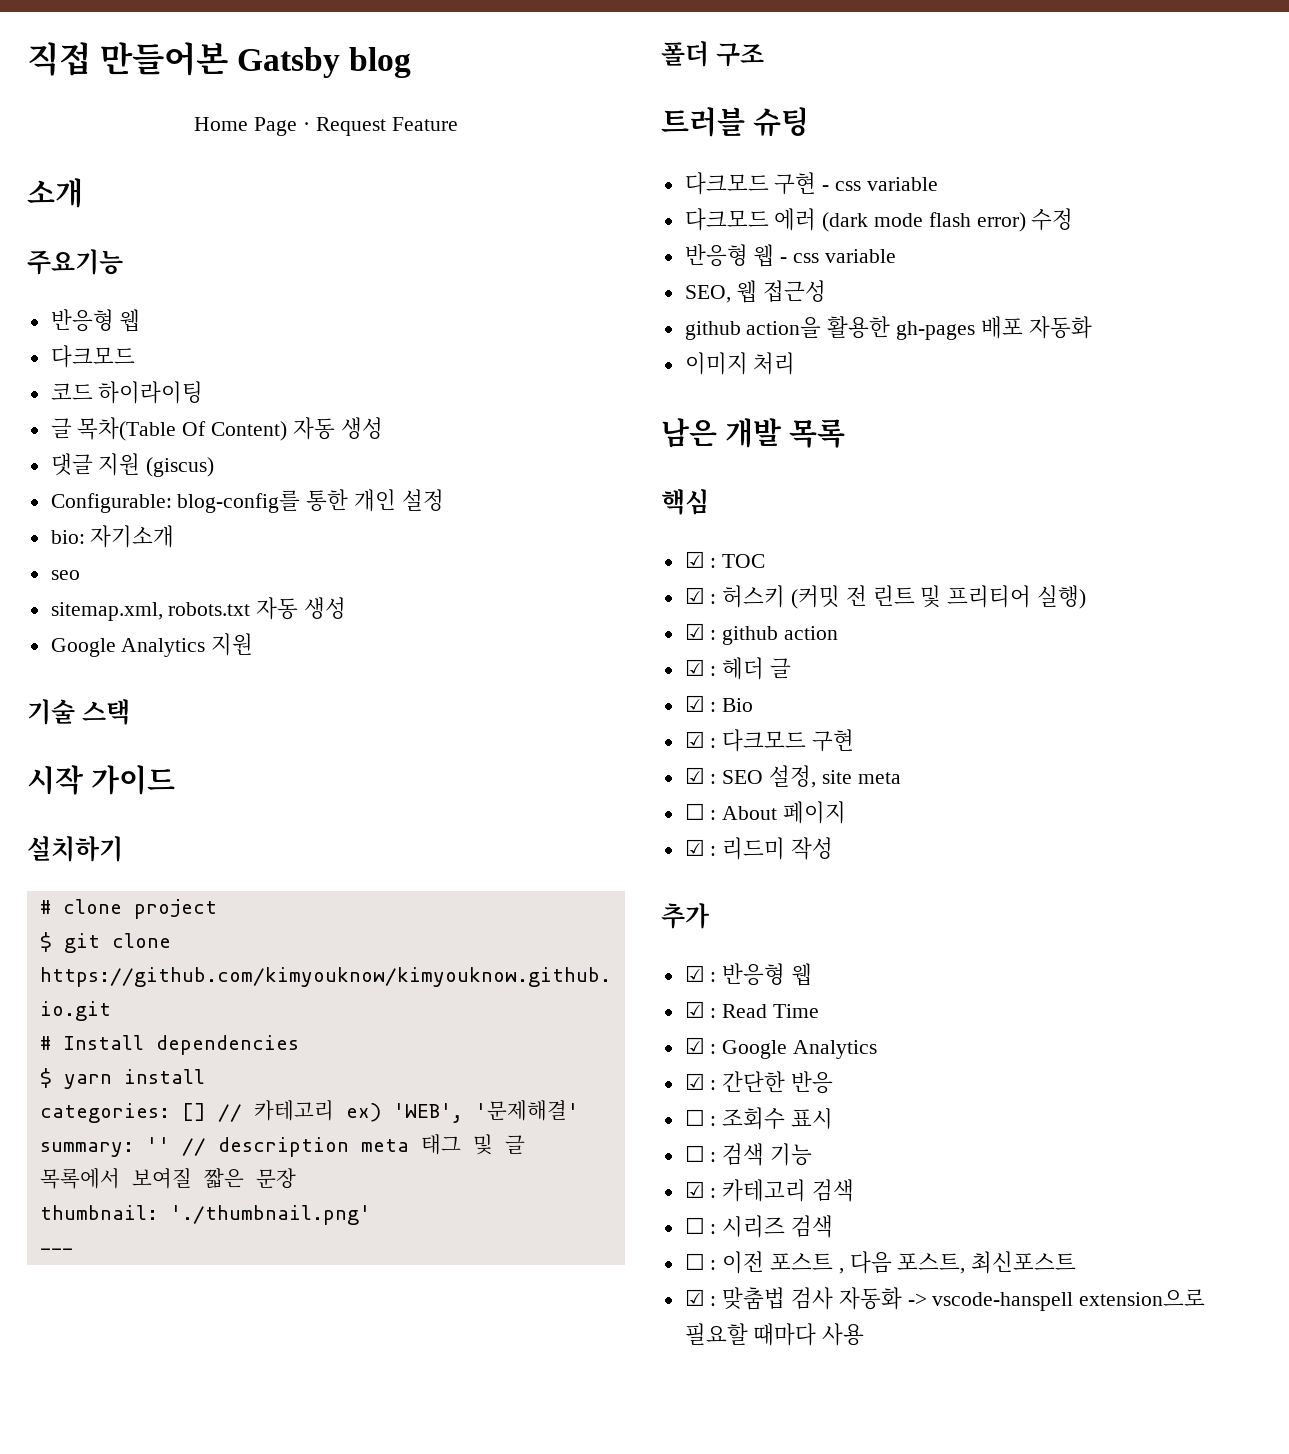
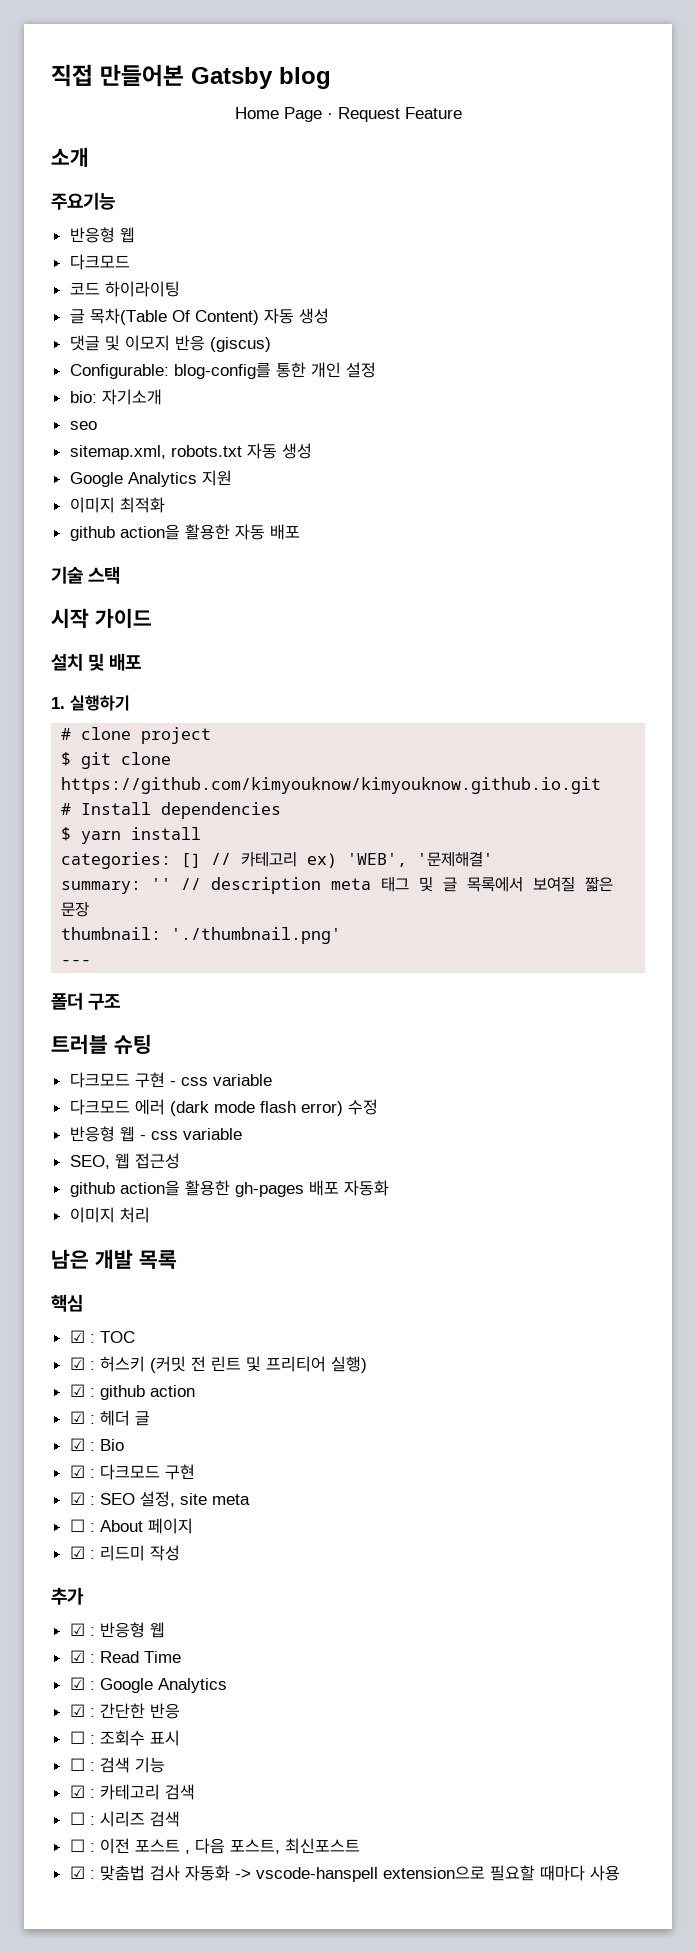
[98,453,141,476] 지원 -> [104,335,205,351] 및 이모지 반응
(254, 644) none -> [69,497,165,513] [69,524,300,541] // 이미지 최적화 // github action을 활용한 자동 배포
[27,836,123,862] 설치하기 -> [51,653,142,671] [51,695,130,711] 설치 및 배포 // 1. 실행하기

